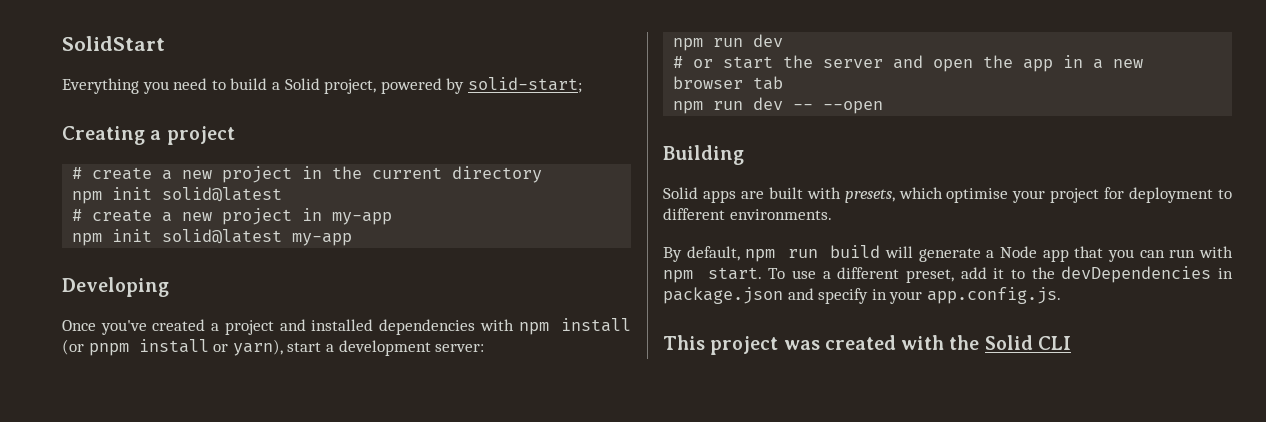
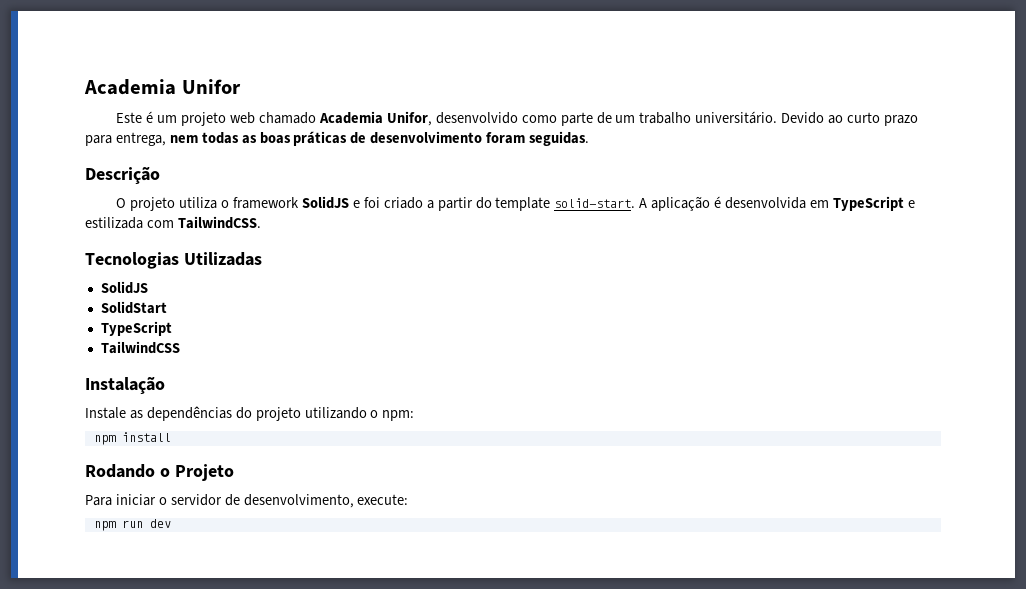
[62,36,165,51] [62,77,582,94] [62,126,235,145] [72,166,543,183] [72,187,283,204] [72,208,393,225] [72,229,353,246] [62,277,169,297] [62,318,631,335] [62,339,485,356] [673,34,784,51] [673,55,1144,72] [673,76,784,90] [673,97,884,114] [663,145,744,165] [663,187,1232,203] [663,208,832,220] [663,245,1233,262] [663,266,1233,283] [663,287,1061,304] [663,335,1071,355] SolidStart // Everything you need to build a Solid project, powered by solid-start; // Creating a project // # create a new project in the current directory // npm init solid@latest // # create a new project in my-app // npm init solid@latest my-app // Developing // Once you've created a project and installed dependencies with npm install (or pnpm install or yarn), start a development server: // npm run dev // # or start the server and open the app in a new browser tab // npm run dev -- --open // Building // Solid apps are built with presets, which optimise your project for deployment to different environments. // By default, npm run build will generate a Node app that you can run with npm start. To use a different preset, add it to the devDependencies in package.json and specify in your app.config.js. // This project was created with the Solid CLI -> [84,79,241,95] [116,111,918,126] [85,131,590,146] [85,166,160,185] [116,196,915,211] [85,216,261,229] [85,252,262,269] [100,281,148,294] [100,301,167,314] [100,321,172,336] [100,341,180,354] [85,376,165,395] [85,406,415,421] [93,432,171,445] [85,464,234,481] [85,494,409,508] [93,519,171,531] Academia Unifor // Este é um projeto web chamado Academia Unifor, desenvolvido como parte de um trabalho universitário. Devido ao curto prazo para entrega, nem todas as boas práticas de desenvolvimento foram seguidas. // Descrição // O projeto utiliza o framework SolidJS e foi criado a partir do template solid-start. A aplicação é desenvolvida em TypeScript e estilizada com TailwindCSS. // Tecnologias Utilizadas // SolidJS // SolidStart // TypeScript // TailwindCSS // Instalação // Instale as dependências do projeto utilizando o npm: // npm install // Rodando o Projeto // Para iniciar o servidor de desenvolvimento, execute: // npm run dev

